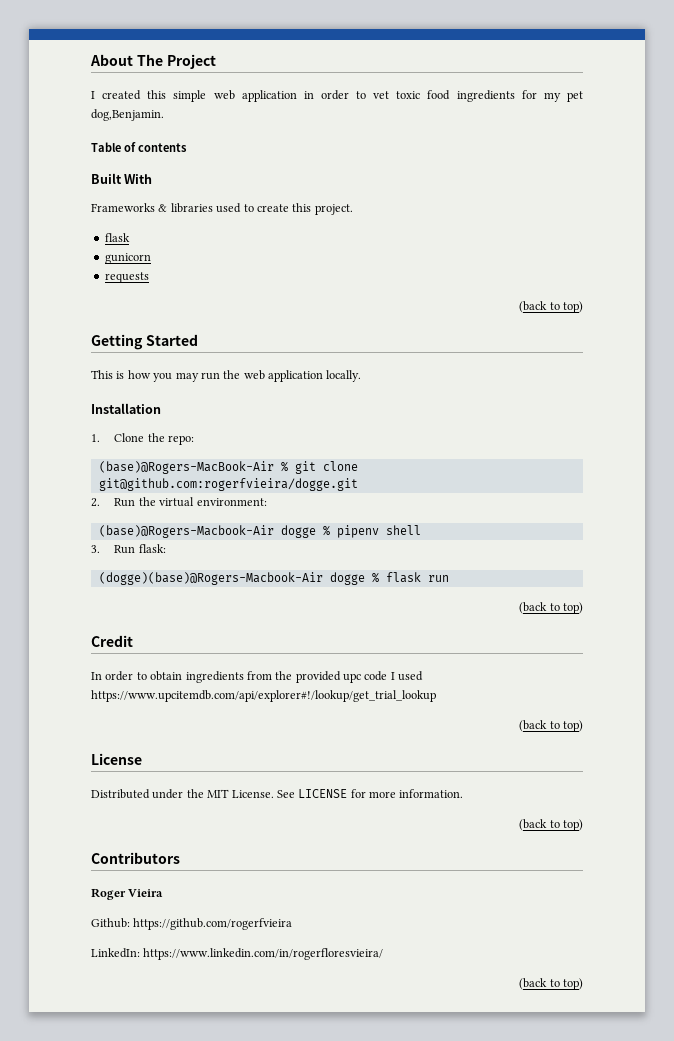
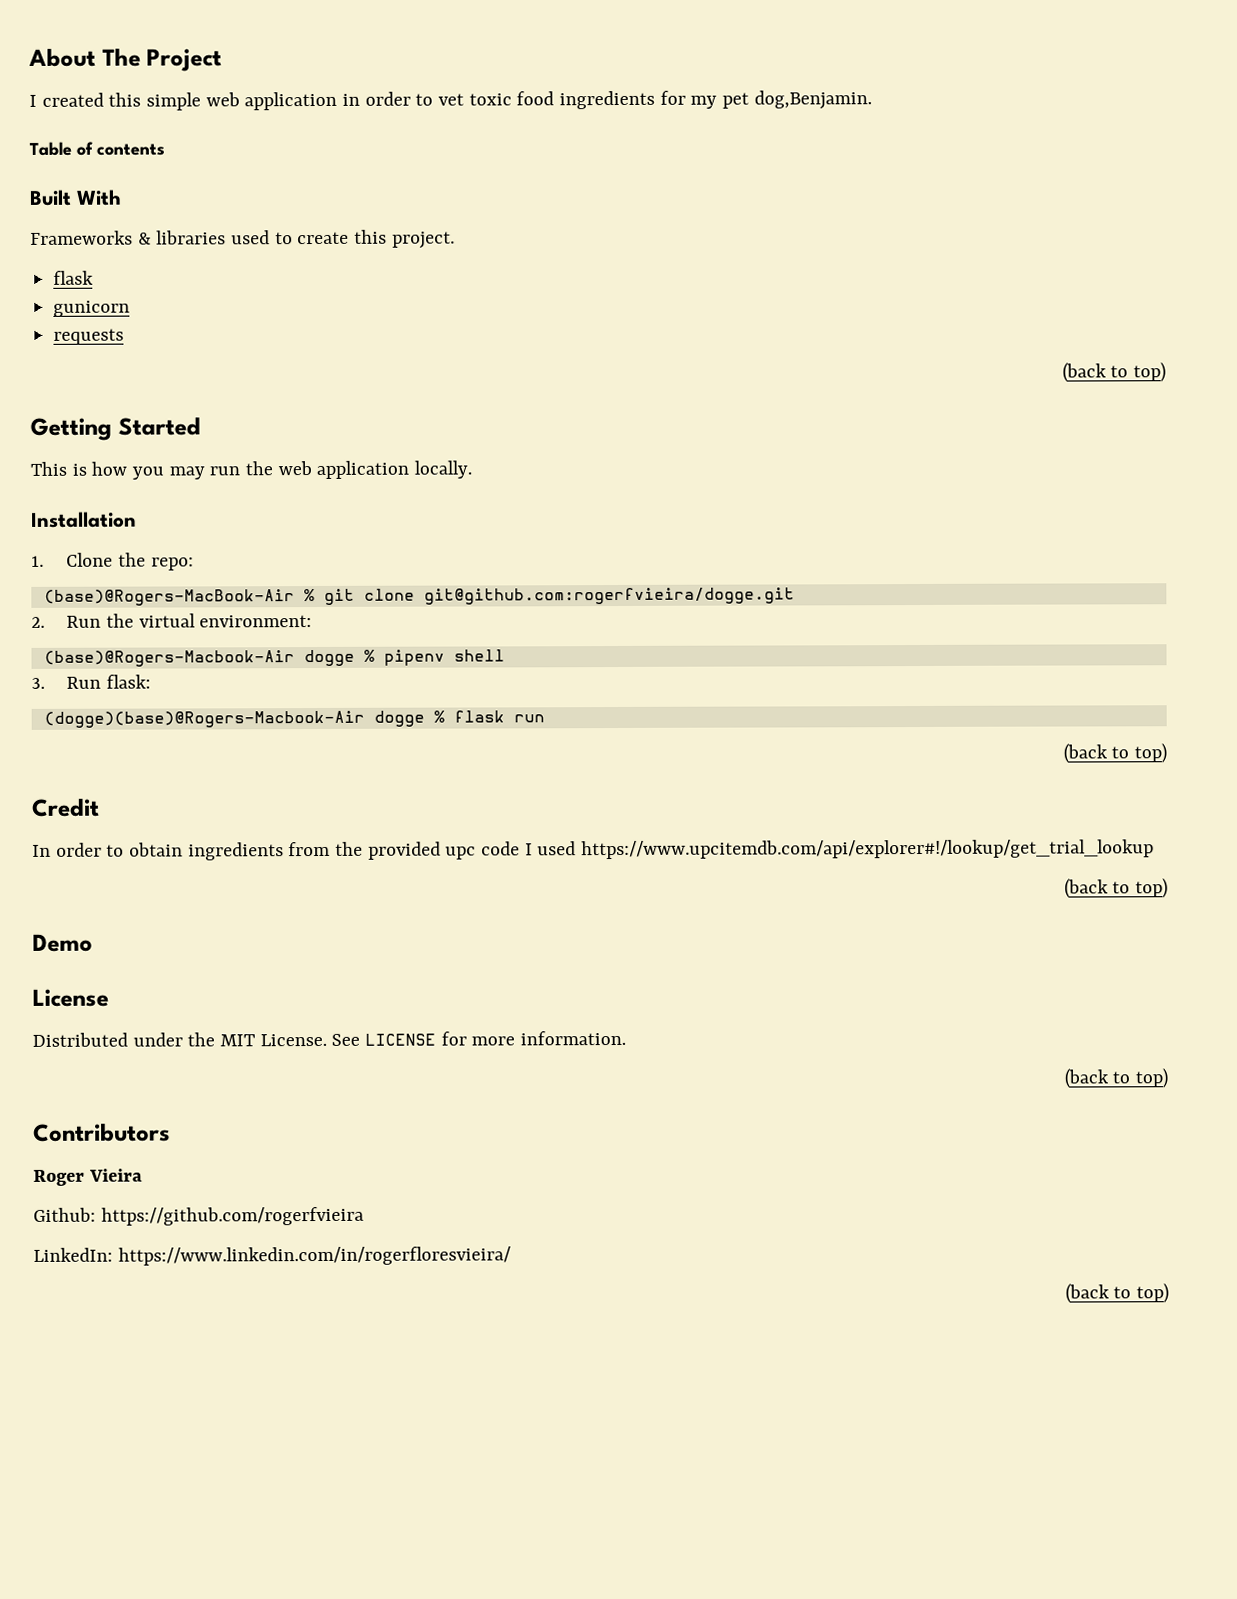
(583, 726) none -> [32,933,93,952] // Demo

